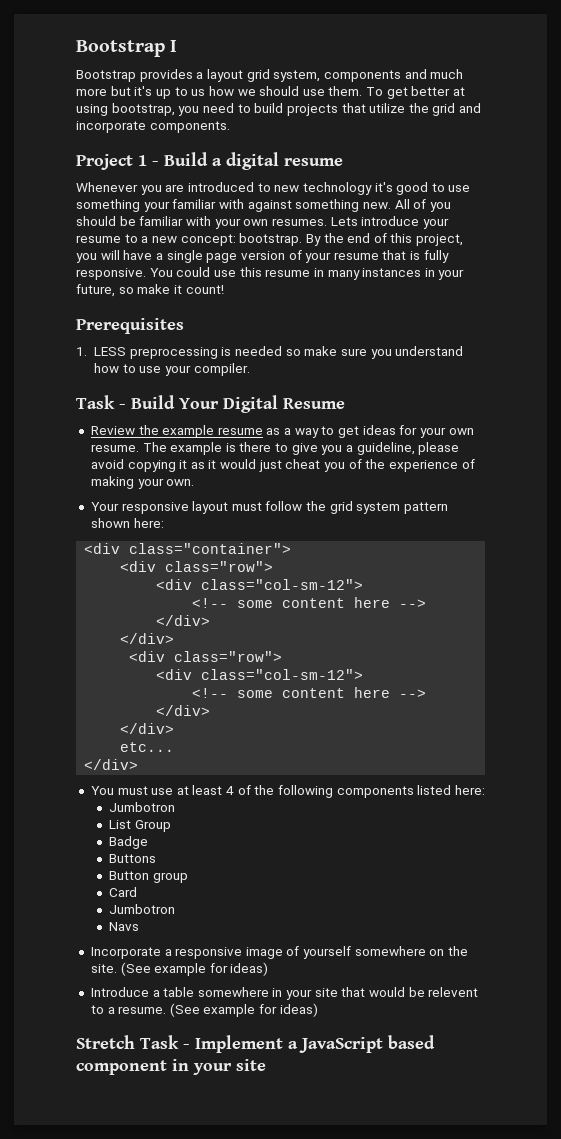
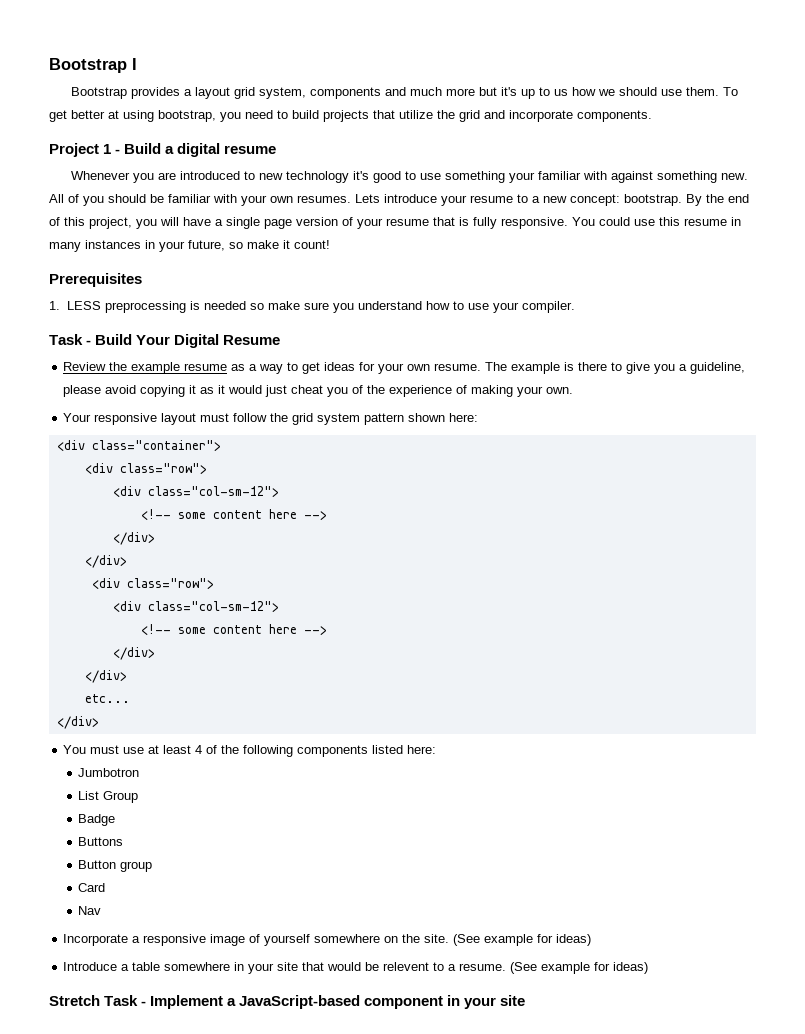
[108,904,175,914] [108,922,139,931] Jumbotron // Navs -> [78,906,102,915] Nav
[299,1035,435,1053] JavaScript based -> [239,995,361,1009] JavaScript-based

